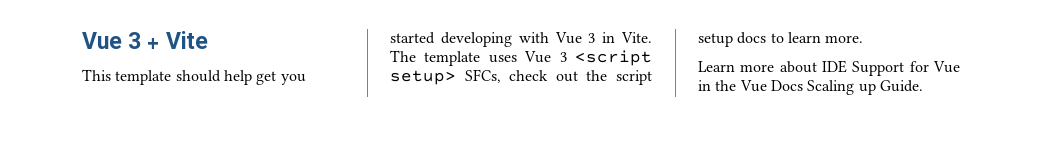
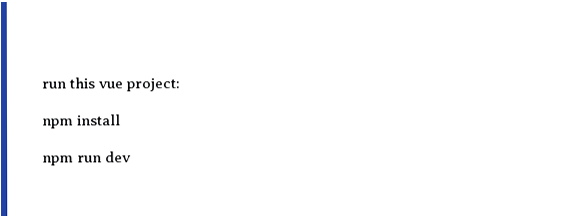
[82,31,208,49] [82,69,306,85] [390,32,652,47] [390,50,652,66] [390,69,652,85] [698,32,864,47] [698,60,960,76] [698,80,923,95] Vue 3 + Vite // This template should help get you started developing with Vue 3 in Vite. The template uses Vue 3 <script setup> SFCs, check out the script setup docs to learn more. // Learn more about IDE Support for Vue in the Vue Docs Scaling up Guide. -> [41,77,181,92] [42,114,122,129] [42,151,133,166] run this vue project: // npm install // npm run dev

